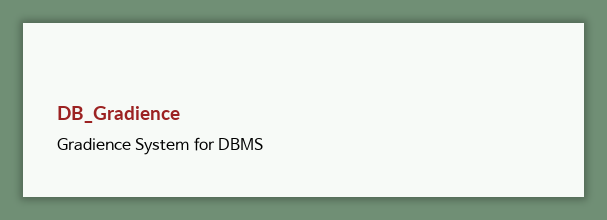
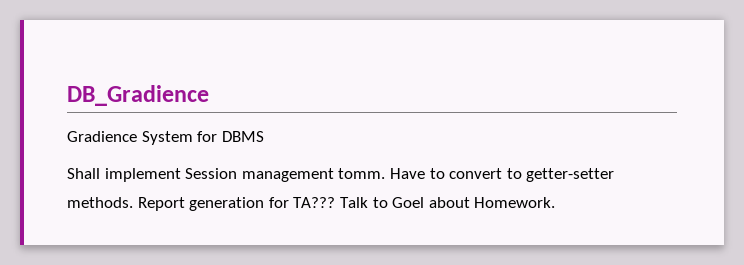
(263, 144) none -> [67,168,615,182] [67,197,556,211] // Shall implement Session management tomm. Have to convert to getter-setter methods. Report generation for TA??? Talk to Goel about Homework.

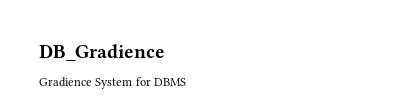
[67,168,615,182] [67,197,556,211] // Shall implement Session management tomm. Have to convert to getter-setter methods. Report generation for TA??? Talk to Goel about Homework. -> (187, 82) none

